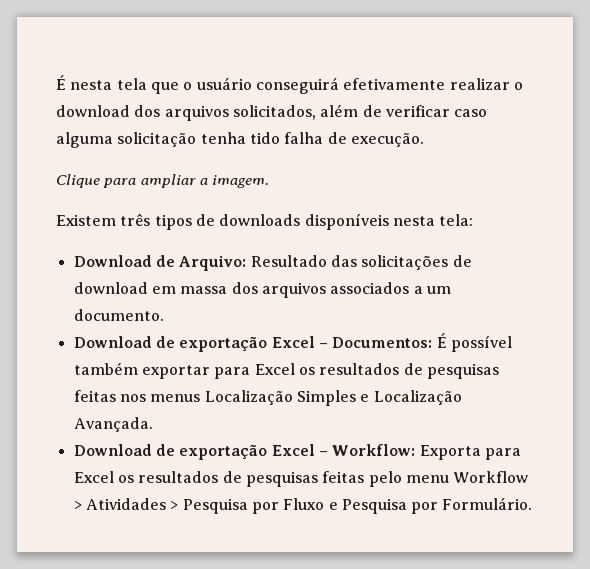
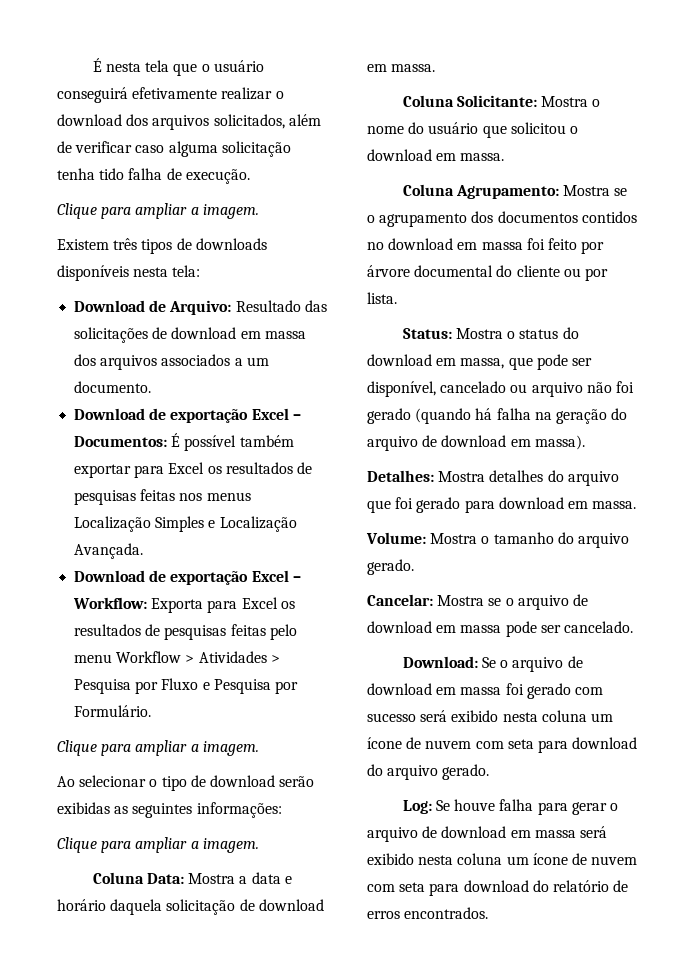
(533, 503) none -> [57,740,259,756] [57,775,315,791] [57,802,282,818] [57,837,259,853] [92,872,292,884] [57,899,324,915] [367,64,436,72] [402,95,601,107] [367,122,578,138] [367,149,505,161] [402,184,628,199] [367,211,637,227] [367,238,605,254] [367,265,608,281] [367,292,397,304] [402,327,579,339] [367,354,592,370] [367,381,634,397] [367,408,628,424] [367,435,585,451] [367,470,619,486] [367,497,637,513] [366,532,629,548] [367,559,414,575] [367,594,588,610] [367,621,633,637] [402,656,583,672] [367,683,603,699] [367,710,613,722] [367,737,638,753] [367,764,490,780] [402,799,618,815] [367,826,607,842] [367,853,638,865] [367,880,629,896] [367,907,489,919] // Clique para ampliar a imagem. // Ao selecionar o tipo de download serão exibidas as seguintes informações: // Clique para ampliar a imagem. // Coluna Data: Mostra a data e horário daquela solicitação de download em massa. // Coluna Solicitante: Mostra o nome do usuário que solicitou o download em massa. // Coluna Agrupamento: Mostra se o agrupamento dos documentos contidos no download em massa foi feito por árvore documental do cliente ou por lista. // Status: Mostra o status do download em massa, que pode ser disponível, cancelado ou arquivo não foi gerado (quando há falha na geração do arquivo de download em massa). // Detalhes: Mostra detalhes do arquivo que foi gerado para download em massa. // Volume: Mostra o tamanho do arquivo gerado. // Cancelar: Mostra se o arquivo de download em massa pode ser cancelado. // Download: Se o arquivo de download em massa foi gerado com sucesso será exibido nesta coluna um ícone de nuvem com seta para download do arquivo gerado. // Log: Se houve falha para gerar o arquivo de download em massa será exibido nesta coluna um ícone de nuvem com seta para download do relatório de erros encontrados.

